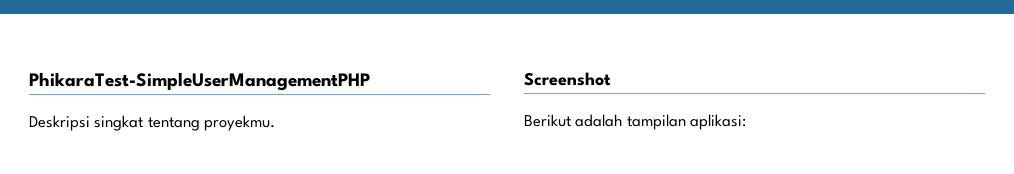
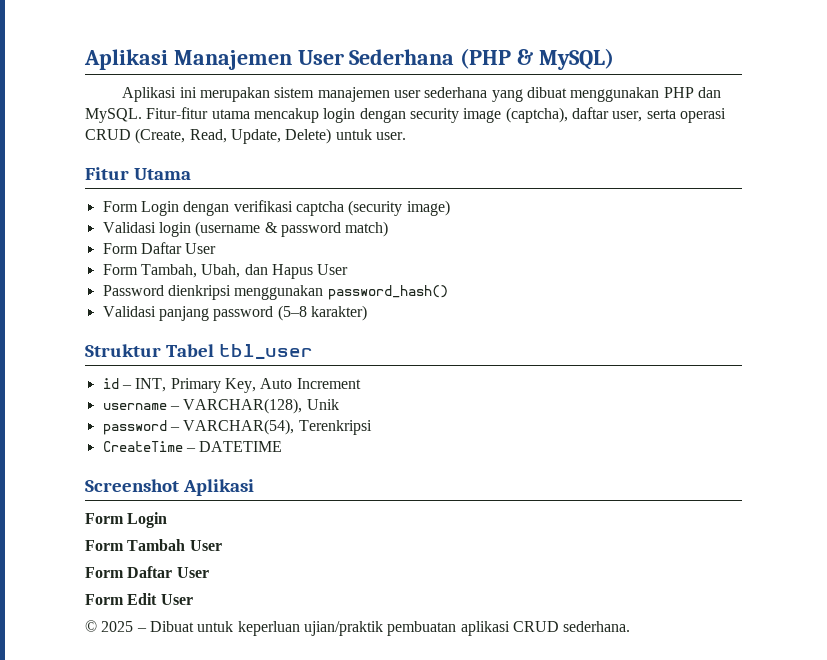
[29,72,370,91] [29,115,276,131] [524,72,611,86] [524,114,747,130] PhikaraTest-SimpleUserManagementPHP // Deskripsi singkat tentang proyekmu. // Screenshot // Berikut adalah tampilan aplikasi: -> [84,48,614,70] [122,87,721,102] [85,107,726,123] [85,128,406,144] [85,167,192,180] [102,200,450,216] [102,221,389,237] [102,242,217,254] [102,264,349,279] [102,285,448,300] [102,305,367,321] [85,344,314,359] [102,378,361,393] [102,398,339,414] [102,419,372,435] [102,441,283,452] [85,479,255,496] [85,512,168,528] [85,539,222,551] [85,566,209,578] [85,593,193,605] [85,620,631,636] Aplikasi Manajemen User Sederhana (PHP & MySQL) // Aplikasi ini merupakan sistem manajemen user sederhana yang dibuat menggunakan PHP dan MySQL. Fitur-fitur utama mencakup login dengan security image (captcha), daftar user, serta operasi CRUD (Create, Read, Update, Delete) untuk user. // Fitur Utama // Form Login dengan verifikasi captcha (security image) // Validasi login (username & password match) // Form Daftar User // Form Tambah, Ubah, dan Hapus User // Password dienkripsi menggunakan password_hash() // Validasi panjang password (5–8 karakter) // Struktur Tabel tbl_user // id – INT, Primary Key, Auto Increment // username – VARCHAR(128), Unik // password – VARCHAR(54), Terenkripsi // CreateTime – DATETIME // Screenshot Aplikasi // Form Login // Form Tambah User // Form Daftar User // Form Edit User // © 2025 – Dibuat untuk keperluan ujian/praktik pembuatan aplikasi CRUD sederhana.

